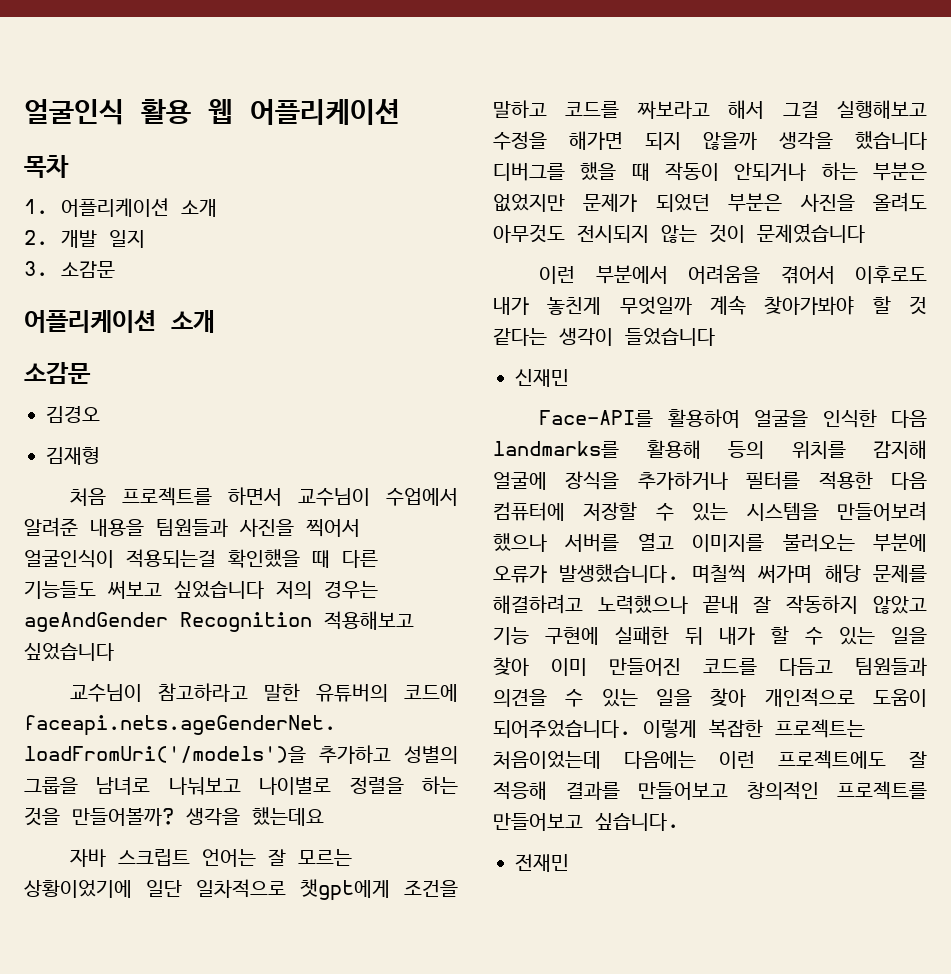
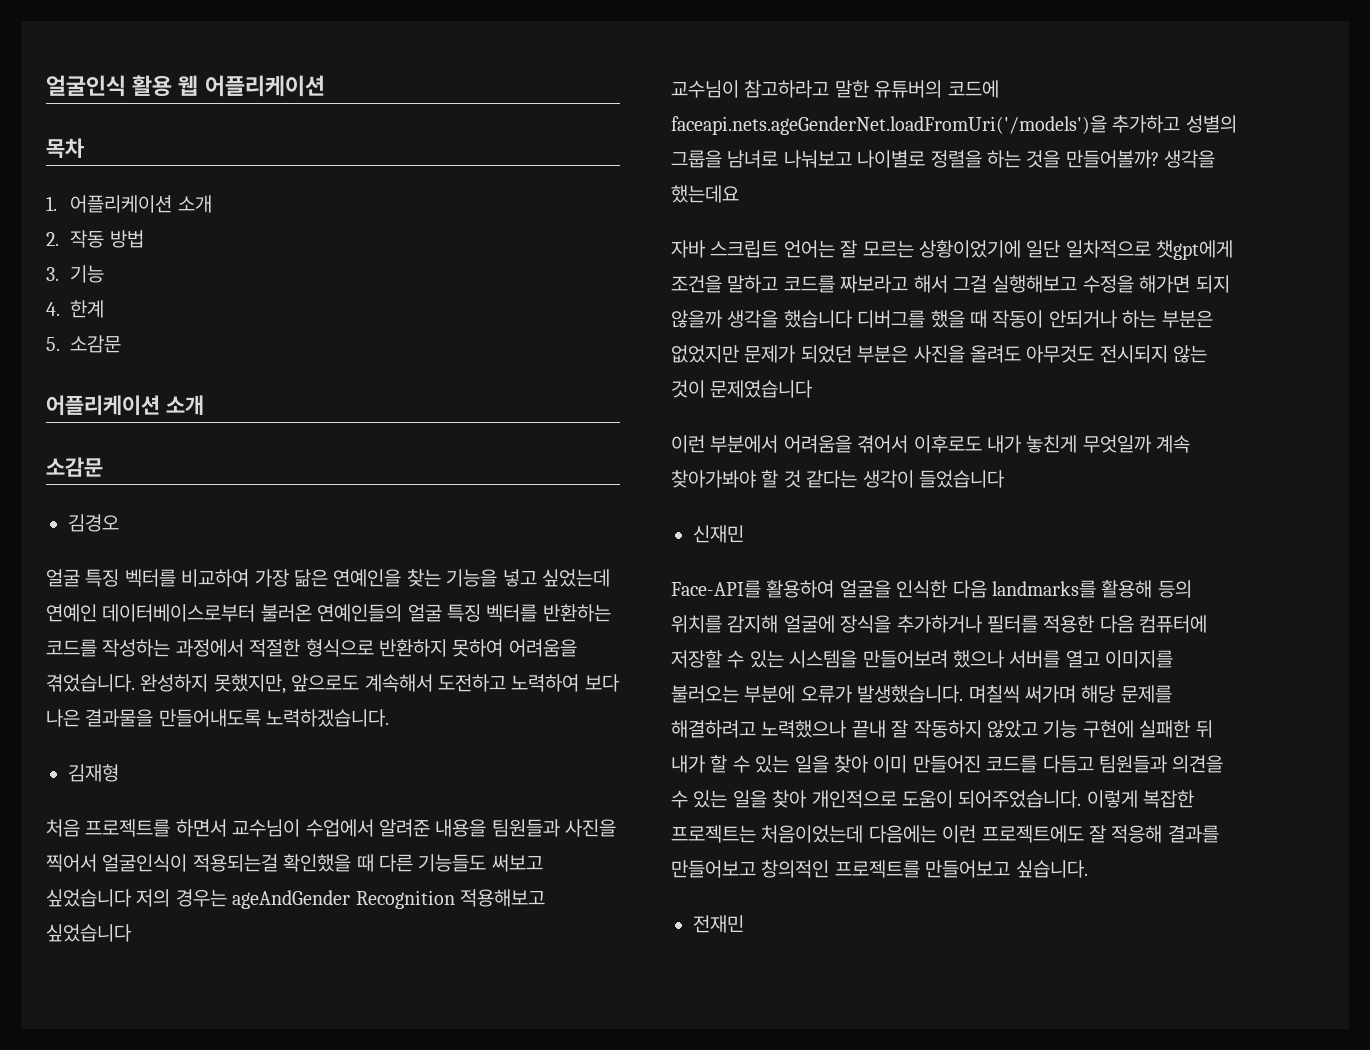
[60,230,145,248] [24,261,48,276] 개발 일지 // 3. -> [70,230,144,248] [46,265,105,283] [46,300,105,318] [46,337,60,351] 작동 방법 // 3. 기능 // 4. 한계 // 5.
(100, 414) none -> [46,569,610,587] [46,604,611,622] [46,639,577,657] [46,674,620,694] [46,709,390,727] // 얼굴 특징 벡터를 비교하여 가장 닮은 연예인을 찾는 기능을 넣고 싶었는데 연예인 데이터베이스로부터 불러온 연예인들의 얼굴 특징 벡터를 반환하는 코드를 작성하는 과정에서 적절한 형식으로 반환하지 못하여 어려움을 겪었습니다. 완성하지 못했지만, 앞으로도 계속해서 도전하고 노력하여 보다 나은 결과물을 만들어내도록 노력하겠습니다.

